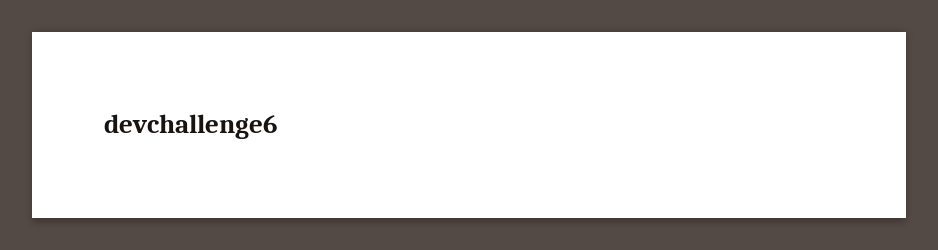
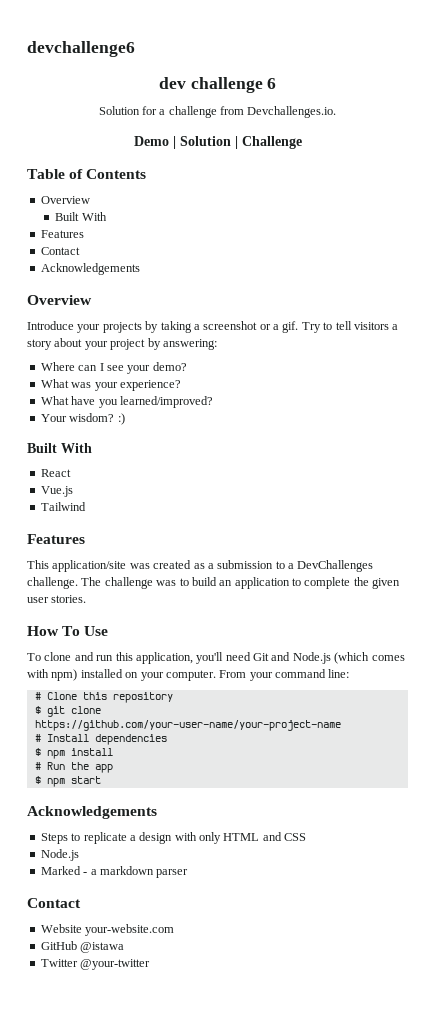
(278, 126) none -> [158,77,277,93] [98,106,337,118] [133,136,302,149] [27,169,147,179] [40,196,90,204] [55,212,107,221] [40,230,84,238] [40,247,80,255] [40,263,140,275] [27,295,92,305] [27,321,399,333] [27,338,217,350] [40,362,187,374] [40,379,181,391] [40,396,213,408] [40,413,125,425] [27,443,92,453] [40,469,71,477] [40,486,73,497] [40,502,86,511] [27,534,85,544] [27,560,374,572] [27,577,401,589] [27,595,87,603] [27,626,109,636] [27,652,405,664] [27,669,350,681] [34,692,173,703] [34,706,101,717] [34,720,341,731] [34,734,167,745] [34,748,113,759] [34,762,113,773] [34,776,101,787] [27,806,157,819] [40,832,307,844] [40,849,79,861] [40,866,189,878] [27,898,81,908] [40,924,175,936] [40,941,125,953] [40,959,151,970] // dev challenge 6 // Solution for a challenge from Devchallenges.io. // Demo | Solution | Challenge // Table of Contents // Overview // Built With // Features // Contact // Acknowledgements // Overview // Introduce your projects by taking a screenshot or a gif. Try to tell visitors a story about your project by answering: // Where can I see your demo? // What was your experience? // What have you learned/improved? // Your wisdom? :) // Built With // React // Vue.js // Tailwind // Features // This application/site was created as a submission to a DevChallenges challenge. The challenge was to build an application to complete the given user stories. // How To Use // To clone and run this application, you'll need Git and Node.js (which comes with npm) installed on your computer. From your command line: // # Clone this repository // $ git clone https://github.com/your-user-name/your-project-name // # Install dependencies // $ npm install // # Run the app // $ npm start // Acknowledgements // Steps to replicate a design with only HTML and CSS // Node.js // Marked - a markdown parser // Contact // Website your-website.com // GitHub @istawa // Twitter @your-twitter

